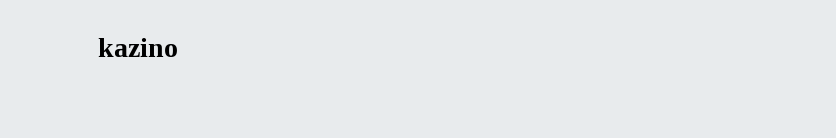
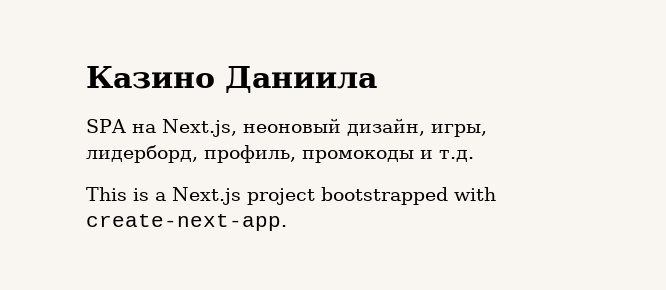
[98,38,178,57] kazino -> [86,66,377,93] [86,118,487,137] [86,145,474,163] [86,187,496,205] [86,214,287,231] Казино Даниила // SPA на Next.js, неоновый дизайн, игры, лидерборд, профиль, промокоды и т.д. // This is a Next.js project bootstrapped with create-next-app.

